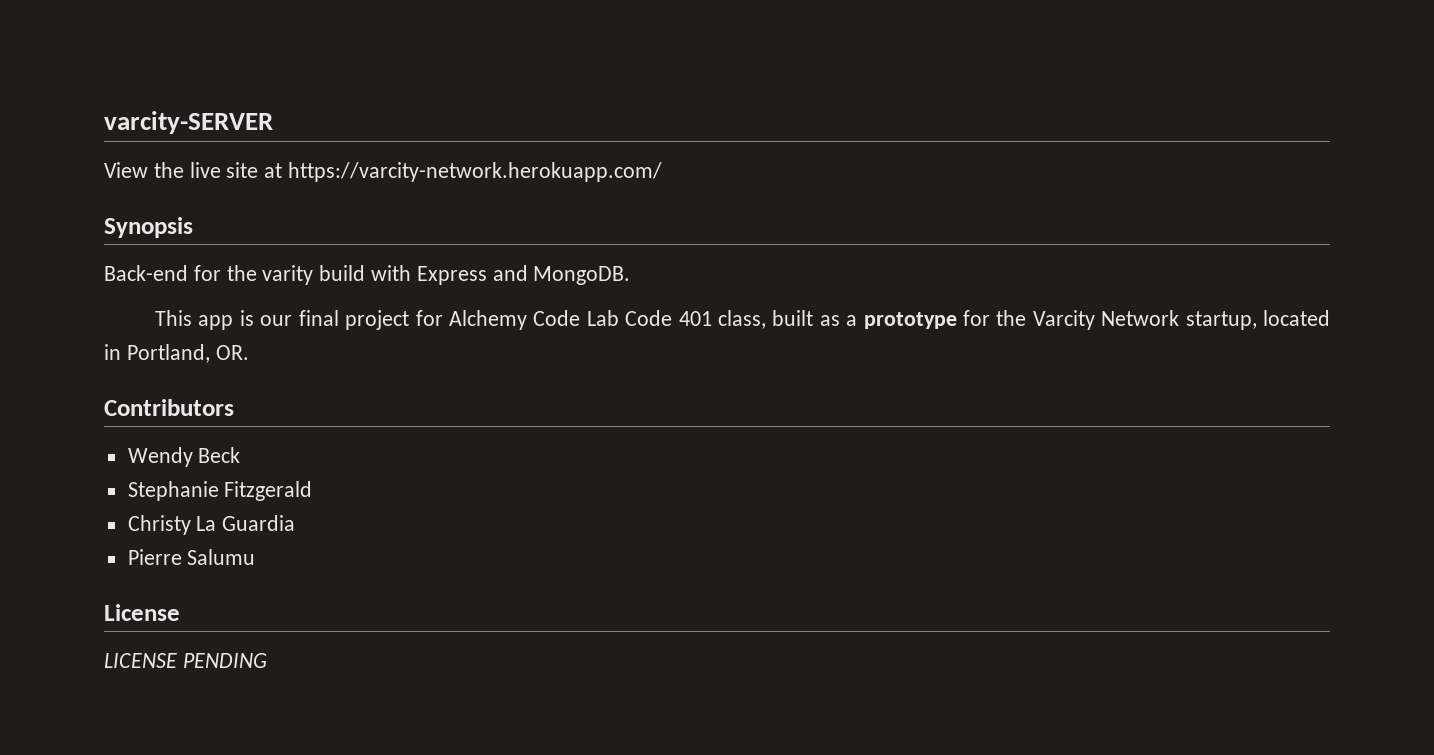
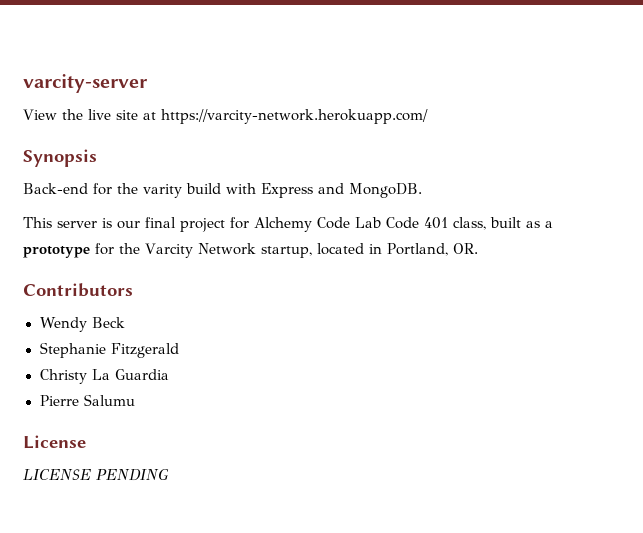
[104,111,273,134] varcity-SERVER -> [23,74,148,93] varcity-server
[198,315,234,330] app -> [57,221,97,228] server

